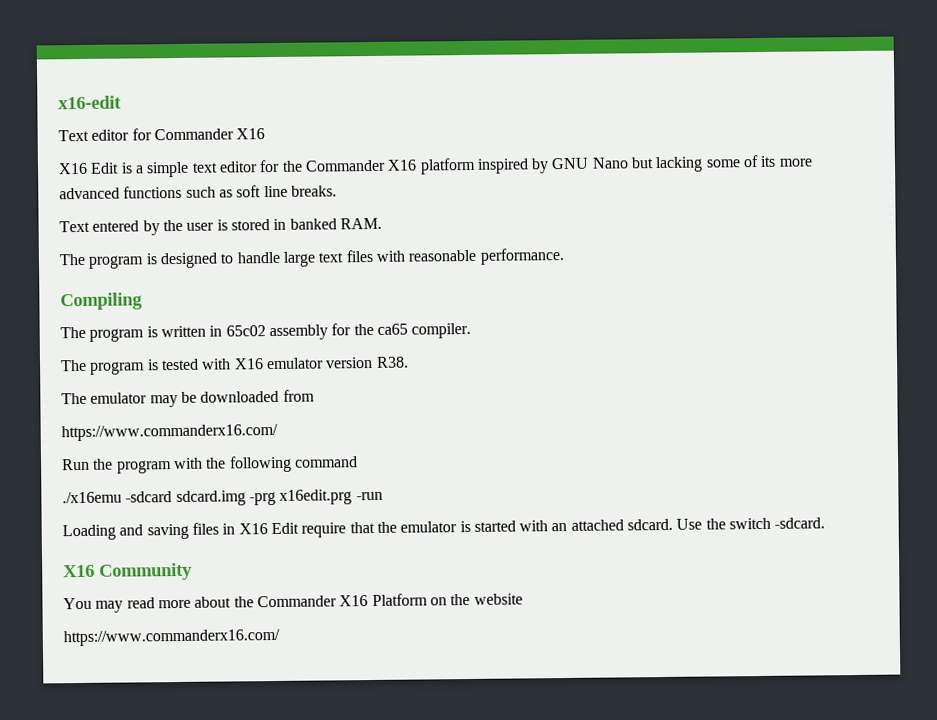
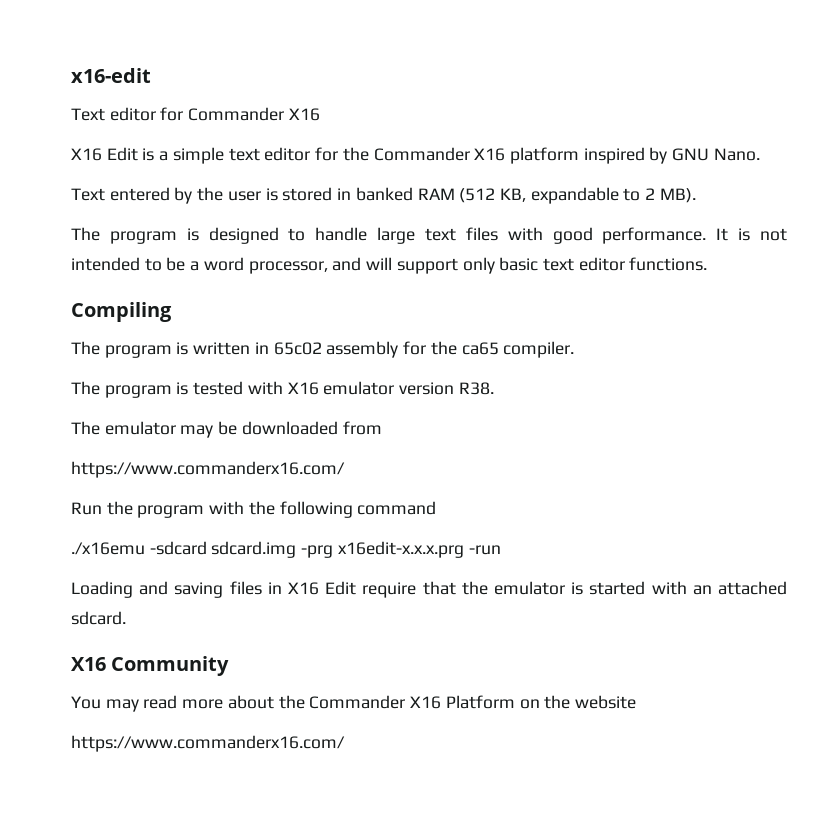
[591,154,813,173] [59,185,337,200] Nano but lacking some of its more advanced functions such as soft line breaks. -> [713,148,760,161] Nano.
[339,217,382,230] RAM. -> [417,187,696,204] RAM (512 KB, expandable to 2 MB).
[408,249,477,262] reasonable -> [552,227,593,244] good
(565, 256) none -> [716,228,787,241] [71,257,708,274] It is not intended to be a word processor, and will support only basic text editor functions.
[279,489,353,505] x16edit.prg -> [337,541,464,558] x16edit-x.x.x.prg
[676,517,826,530] Use the switch -sdcard. -> (126, 618) none

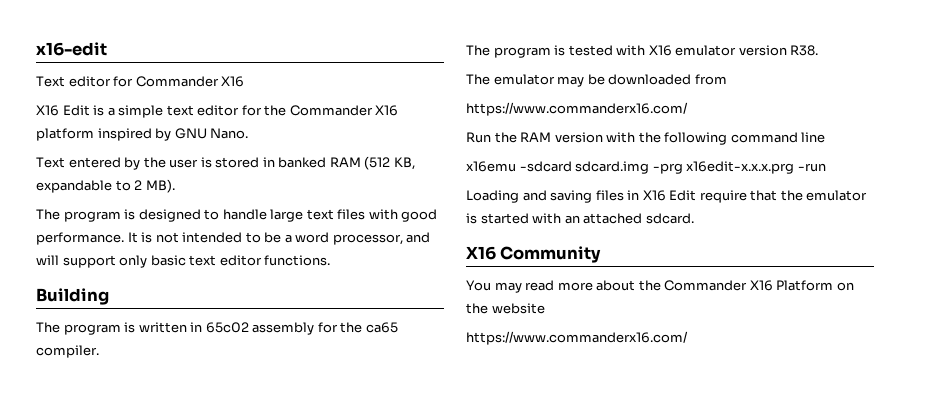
[71,302,172,322] Compiling -> [36,288,109,305] Building
[137,505,205,518] program -> [520,132,603,143] RAM version
[71,542,145,555] // ./x16emu -> [801,132,826,143] [466,161,516,172] line // x16emu

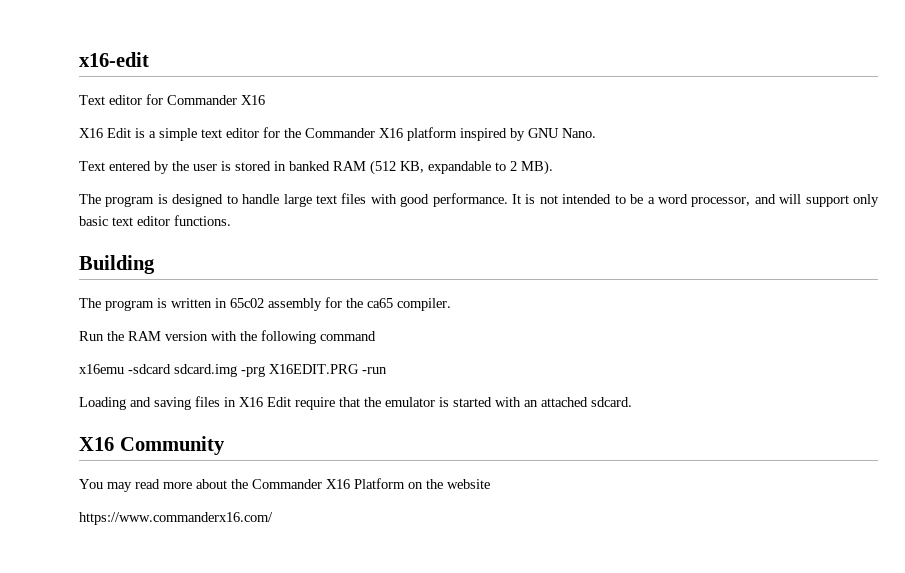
[466,45,819,58] [466,74,727,87] [466,102,688,116] // The program is tested with X16 emulator version R38. // The emulator may be downloaded from // https://www.commanderx16.com/ -> (451, 304) none
[801,132,826,143] line -> (376, 336) none
[686,161,795,174] x16edit-x.x.x.prg -> [269,364,359,374] X16EDIT.PRG

